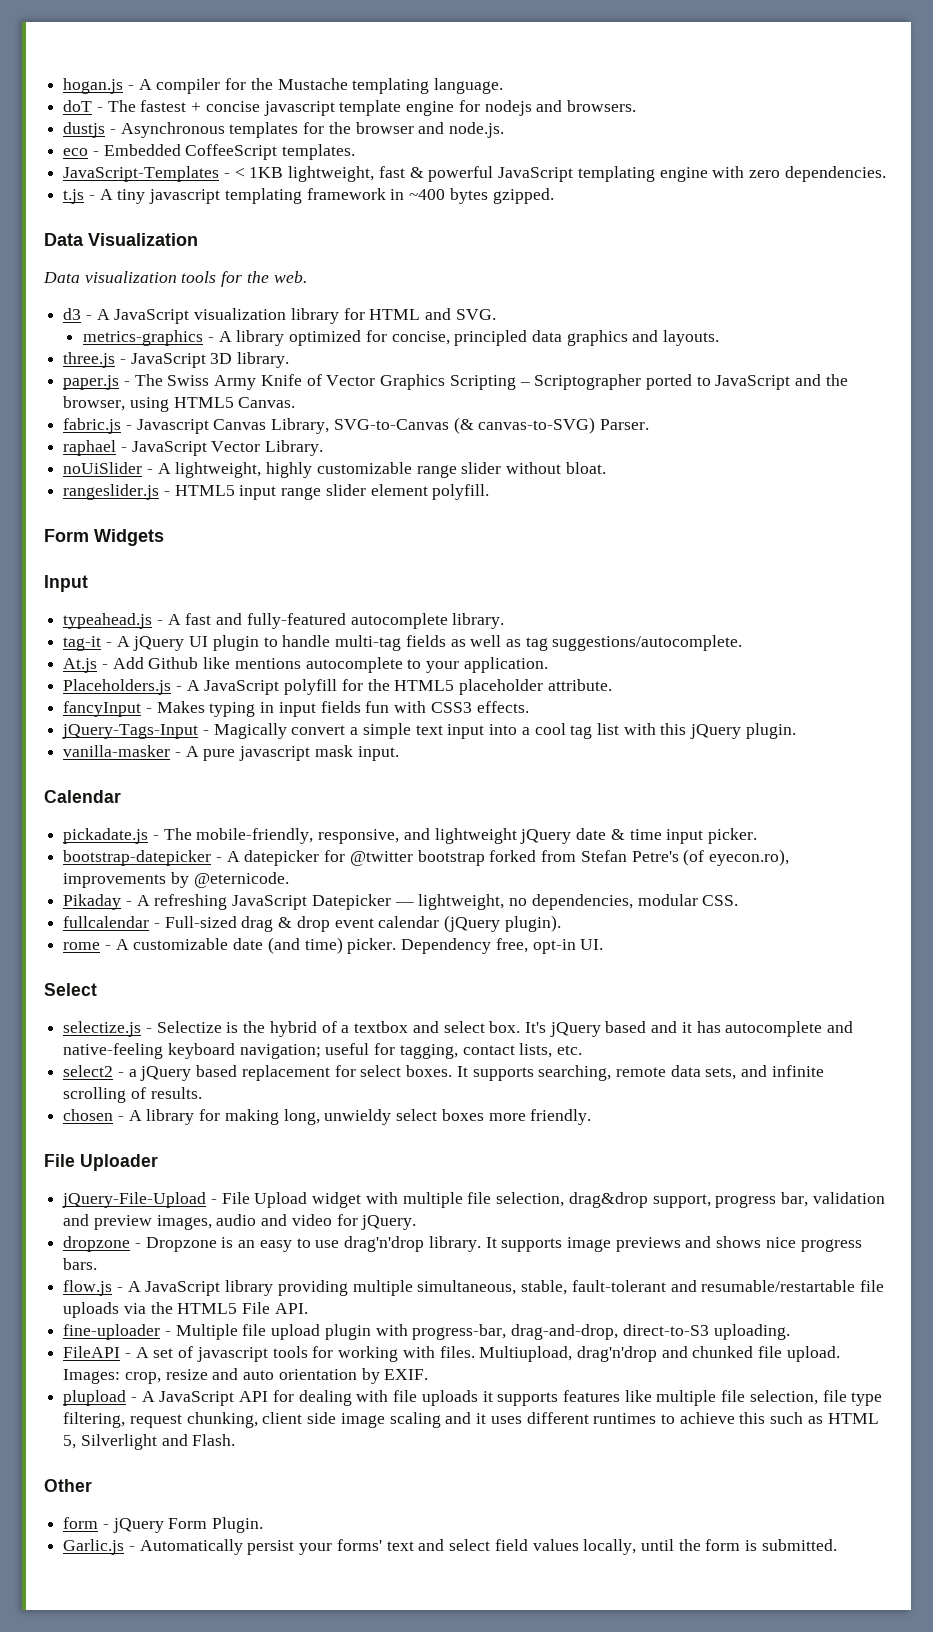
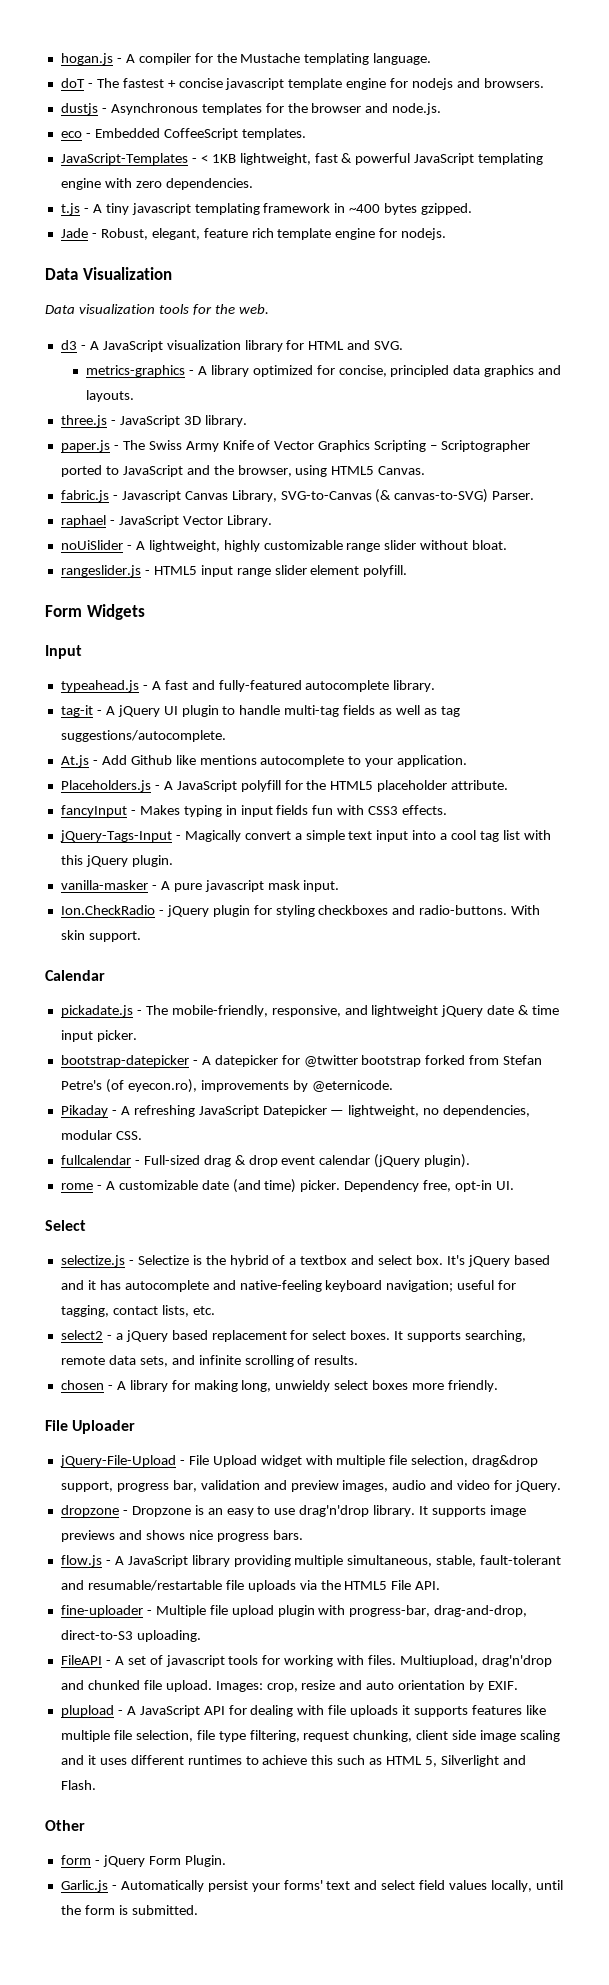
(554, 196) none -> [60,228,447,240] // Jade - Robust, elegant, feature rich template engine for nodejs.
(399, 753) none -> [60,905,541,917] [60,930,141,942] // Ion.CheckRadio - jQuery plugin for styling checkboxes and radio-buttons. With skin support.

